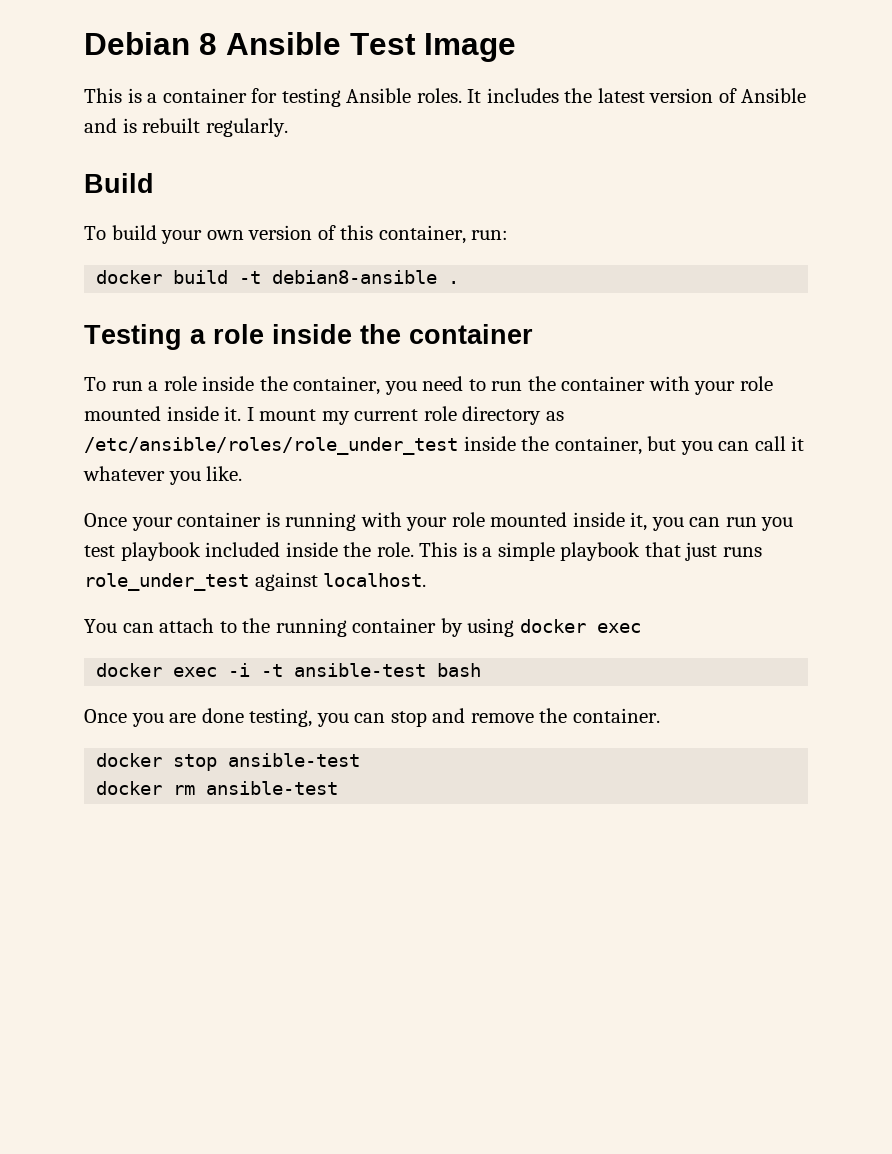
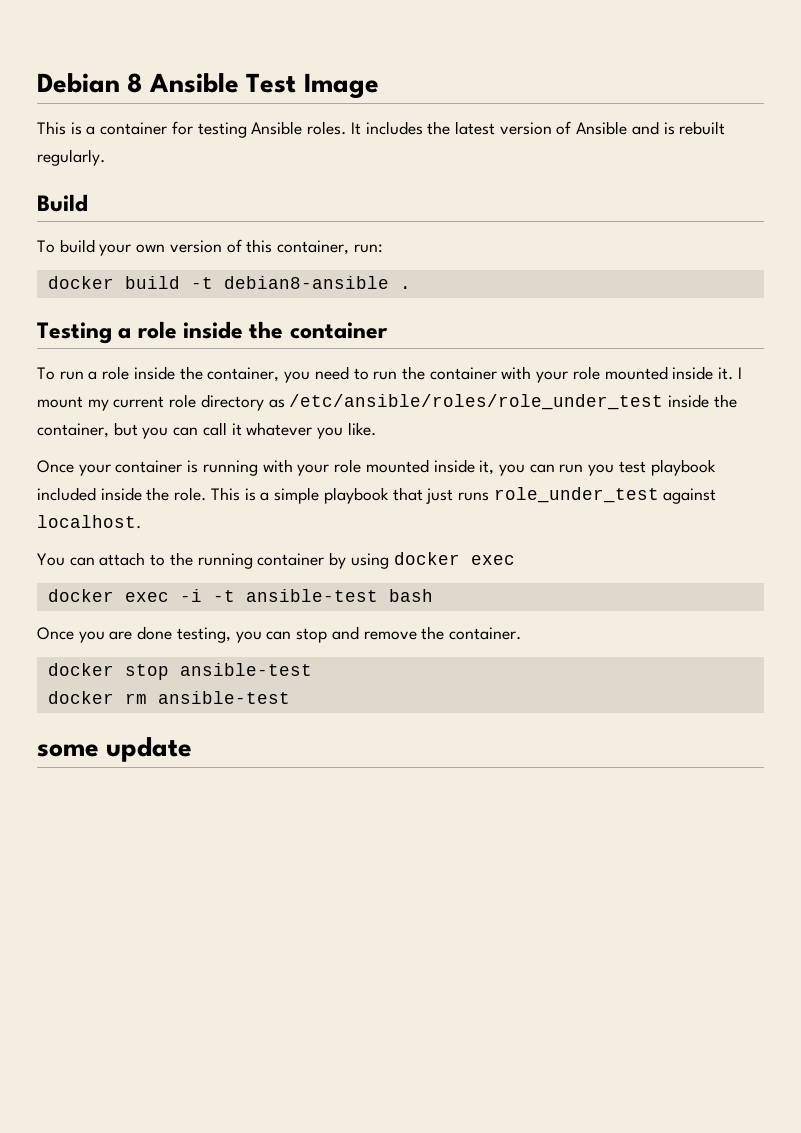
(339, 788) none -> [37,737,193,762] // some update

